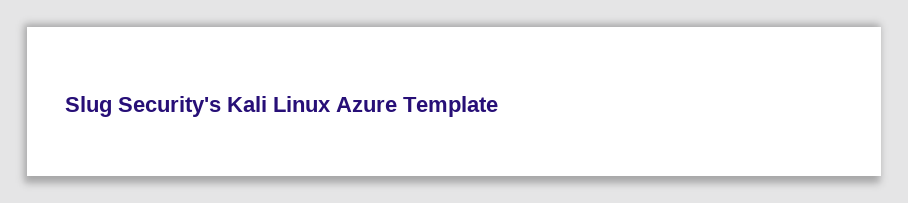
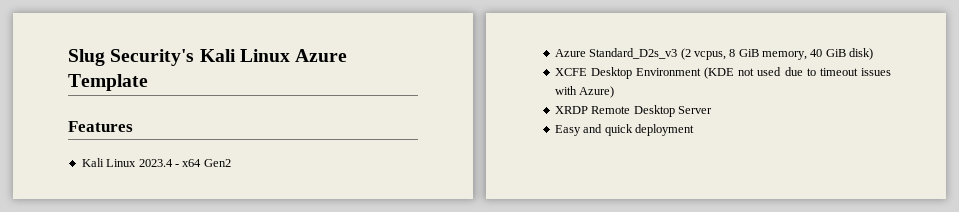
(498, 106) none -> [68,121,133,132] [81,158,231,167] [554,48,874,60] [554,67,891,79] [554,86,615,98] [554,105,712,117] [554,124,694,136] // Features // Kali Linux 2023.4 - x64 Gen2 // Azure Standard_D2s_v3 (2 vcpus, 8 GiB memory, 40 GiB disk) // XCFE Desktop Environment (KDE not used due to timeout issues with Azure) // XRDP Remote Desktop Server // Easy and quick deployment

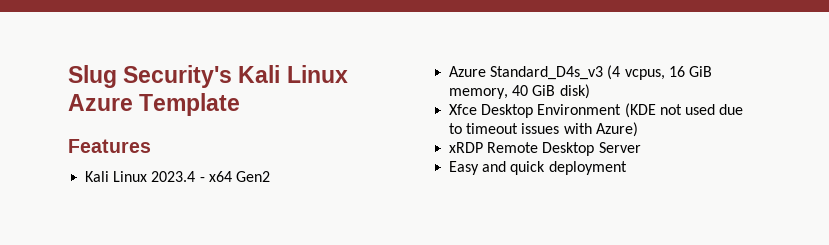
[589,48,736,60] Standard_D2s_v3 (2 vcpus, 8 -> [490,65,685,80] Standard_D4s_v3 (4 vcpus, 16
[554,68,587,76] XCFE -> [449,104,478,115] Xfce
[554,106,588,114] XRDP -> [449,142,484,153] xRDP

